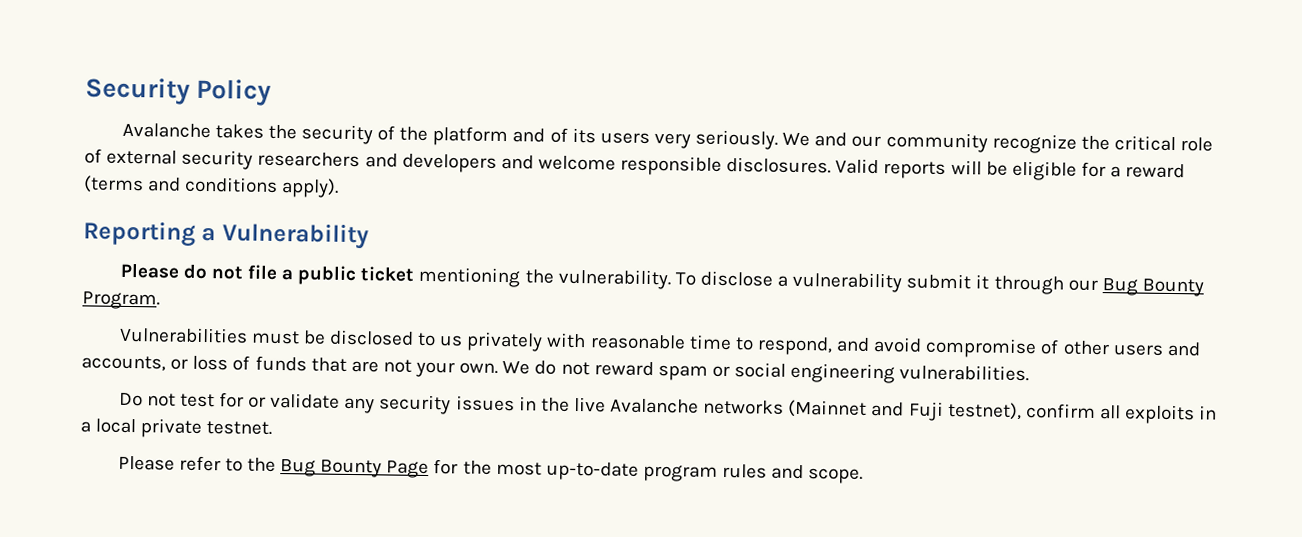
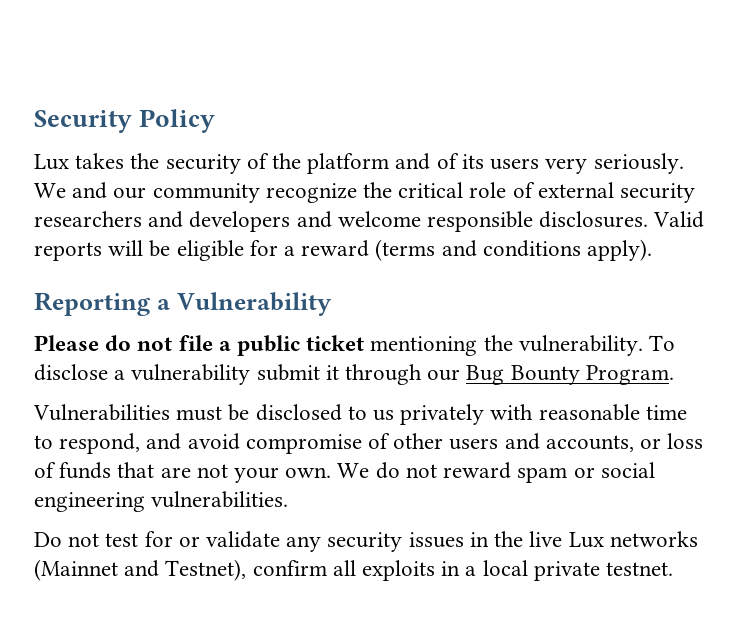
[121,122,211,139] Avalanche -> [34,154,69,170] Lux
[610,398,700,414] Avalanche -> [568,532,604,548] Lux
[907,401,1022,421] Fuji testnet), -> [165,559,247,581] Testnet),
[117,455,864,484] // Please refer to the Bug Bounty Page for the most up-to-date program rules and scope. -> (674, 569) none

